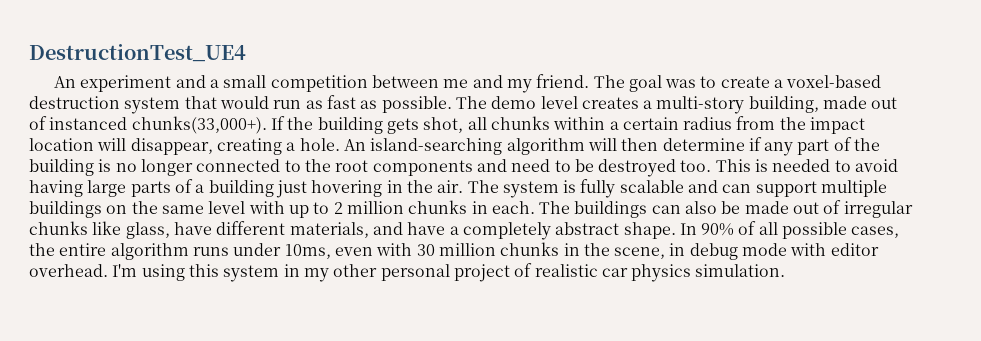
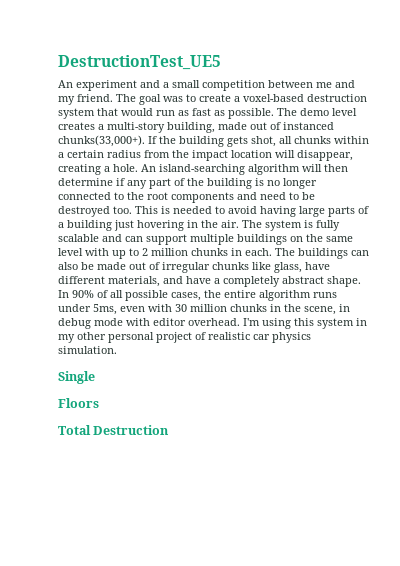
[29,44,246,62] DestructionTest_UE4 -> [58,55,221,70] DestructionTest_UE5
[284,244,331,259] 10ms, -> [93,304,117,315] 5ms,
(786, 270) none -> [58,371,95,384] [58,398,99,408] [58,425,170,435] // Single // Floors // Total Destruction

